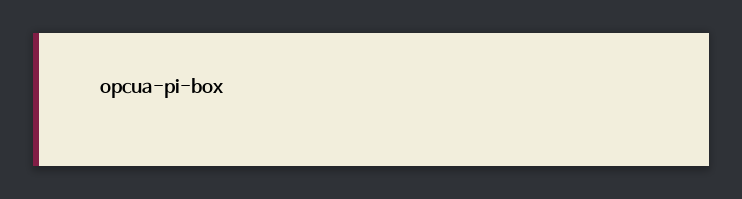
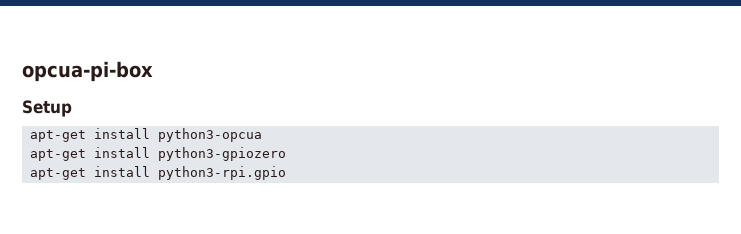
(223, 88) none -> [22,100,72,117] [29,128,262,142] [29,147,286,161] [29,166,286,180] // Setup // apt-get install python3-opcua // apt-get install python3-gpiozero // apt-get install python3-rpi.gpio

